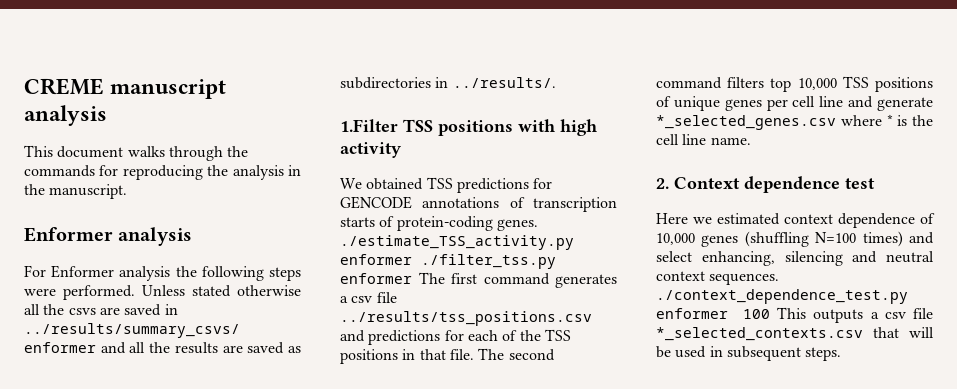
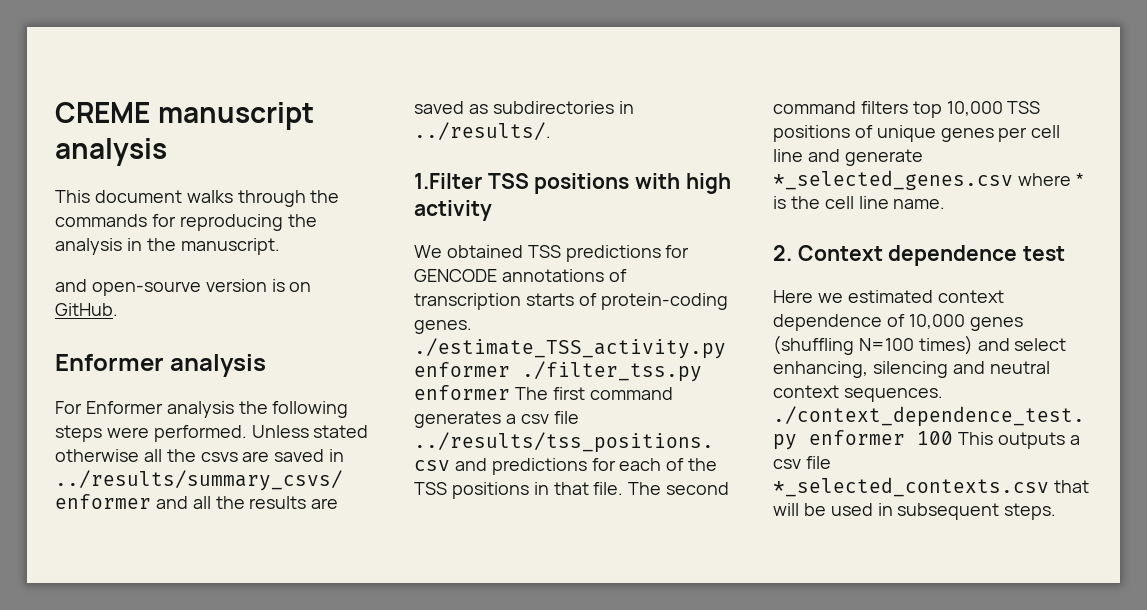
(128, 191) none -> [55,279,312,296] [55,303,118,316] // and open-sourve version is on GitHub.

